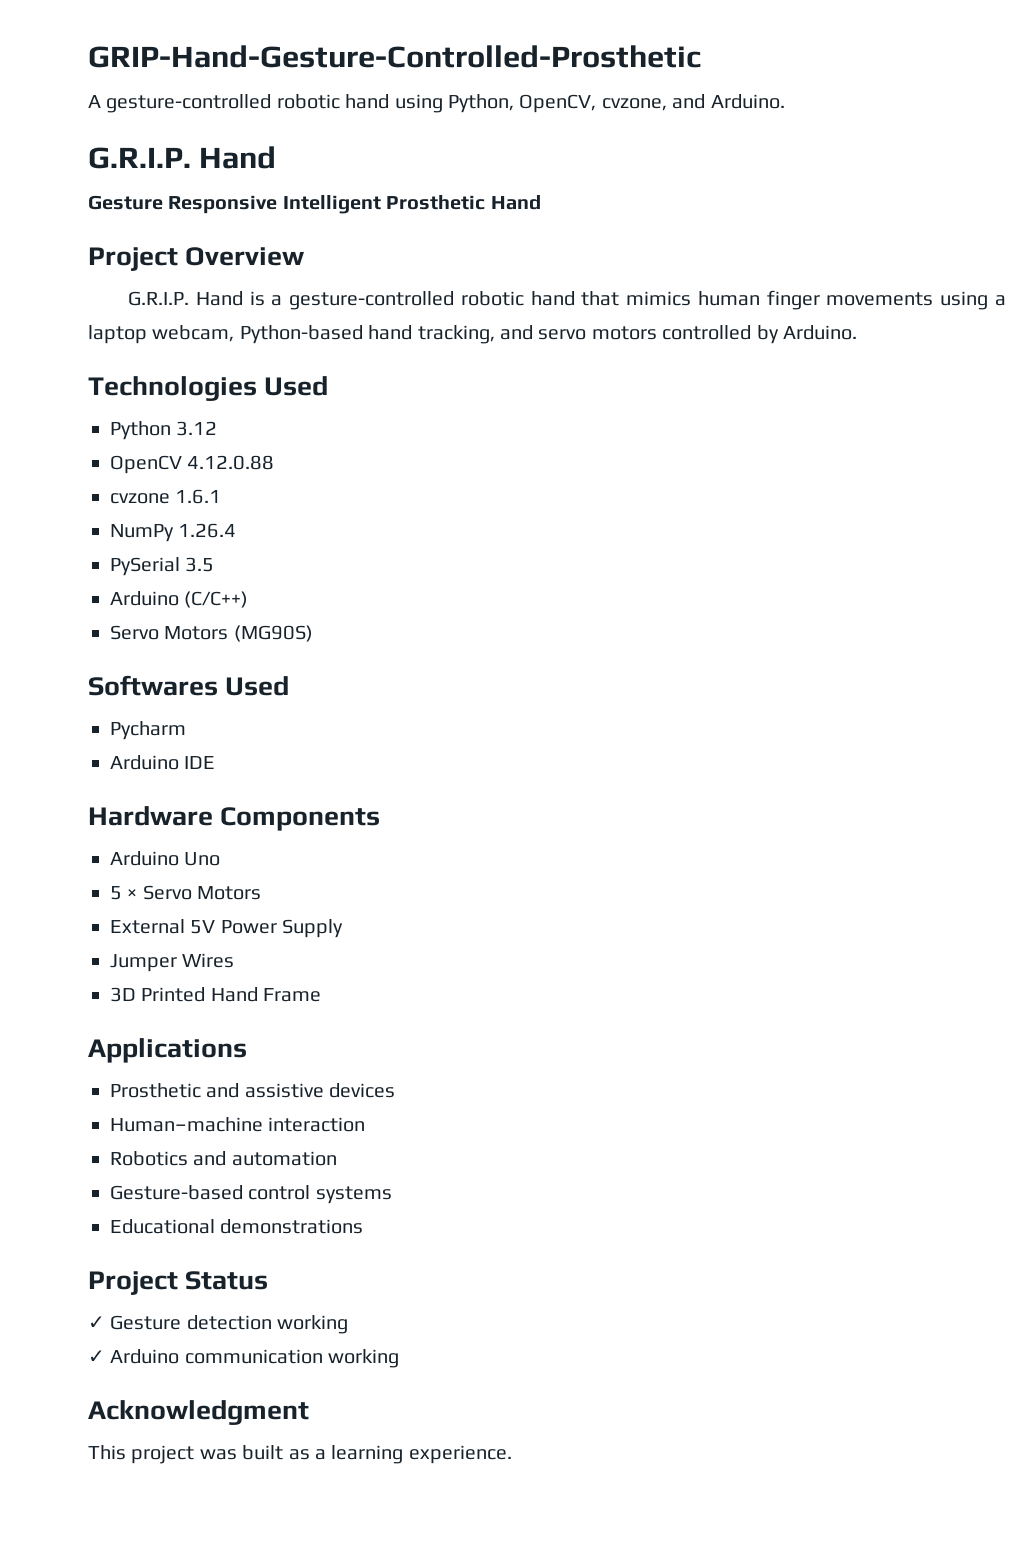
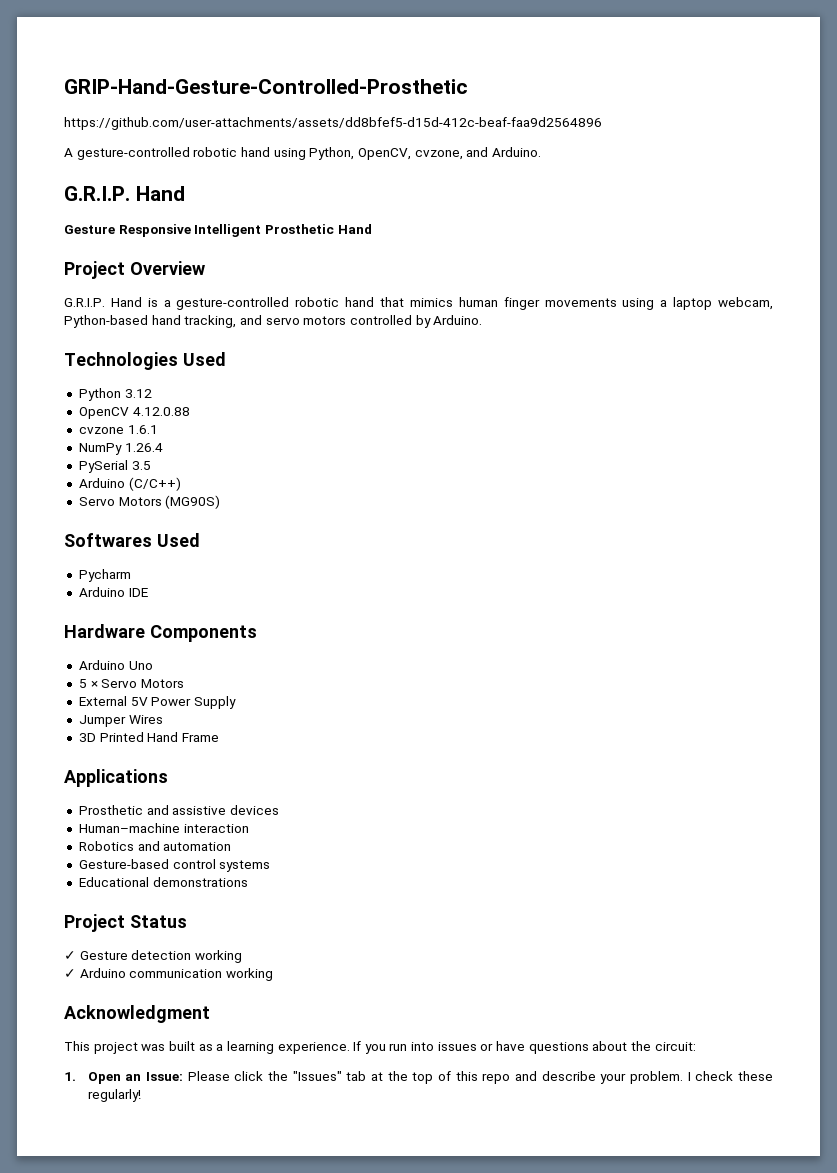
(701, 56) none -> [64,117,602,130] // https://github.com/user-attachments/assets/dd8bfef5-d15d-412c-beaf-faa9d2564896
(512, 1454) none -> [353,1041,696,1054] [64,1071,774,1084] [87,1089,141,1102] If you run into issues or have questions about the circuit: // 1. Open an Issue: Please click the "Issues" tab at the top of this repo and describe your problem. I check these regularly!

